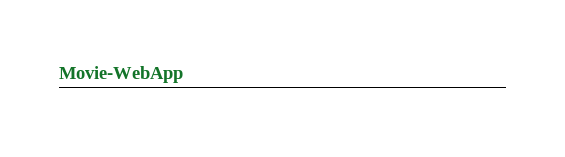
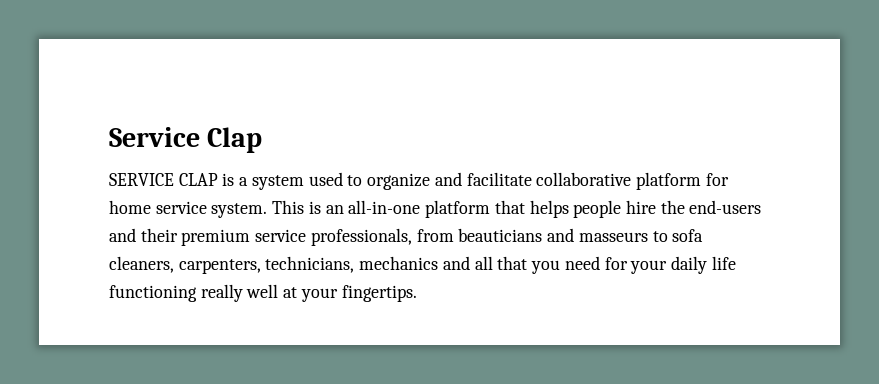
[59,66,183,83] Movie-WebApp -> [109,127,263,153] [109,172,729,190] [109,200,762,218] [109,228,704,246] [109,256,736,274] [109,284,417,302] Service Clap // SERVICE CLAP is a system used to organize and facilitate collaborative platform for home service system. This is an all-in-one platform that helps people hire the end-users and their premium service professionals, from beauticians and masseurs to sofa cleaners, carpenters, technicians, mechanics and all that you need for your daily life functioning really well at your fingertips.

